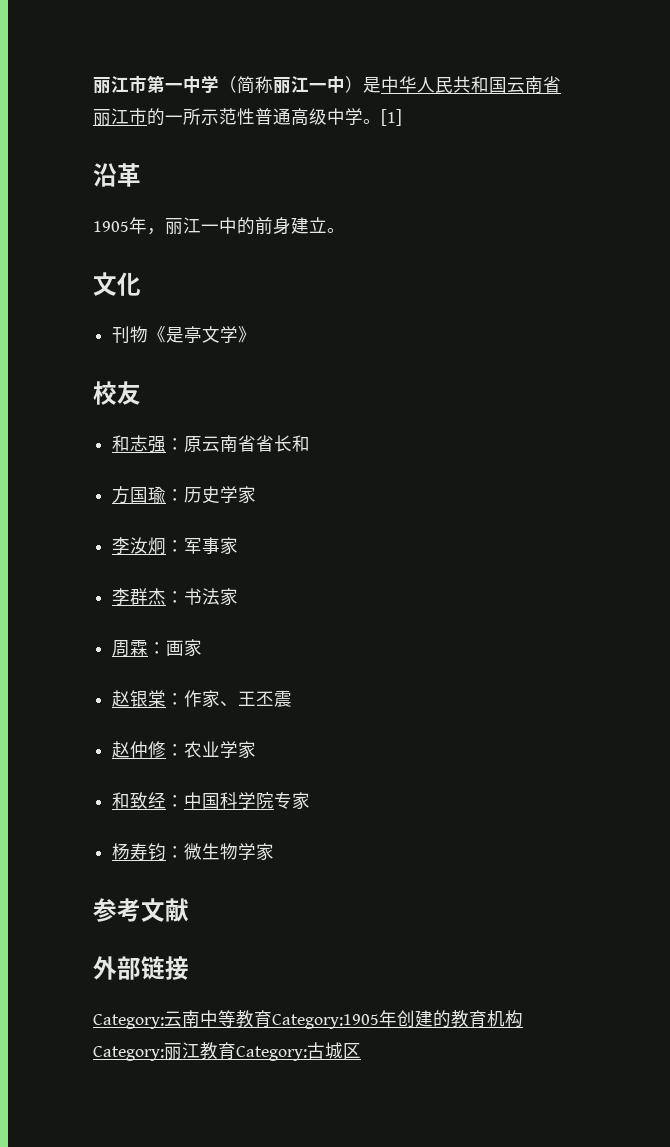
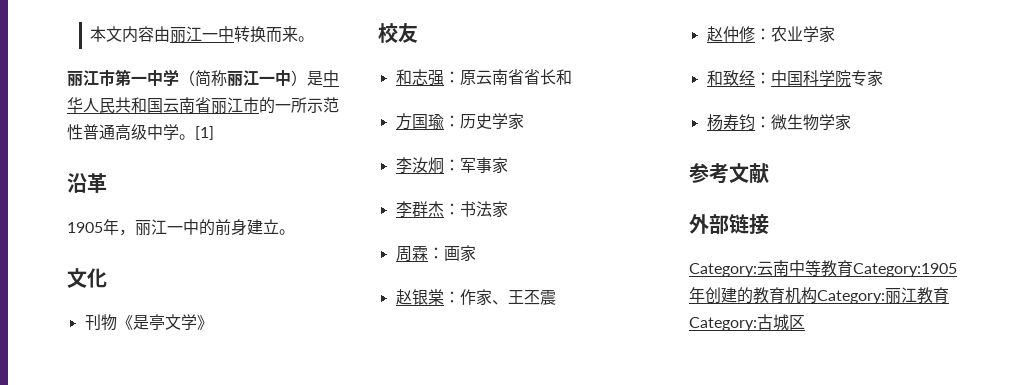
(93, 85) none -> [90,26,315,43] 本文内容由丽江一中转换而来。 //

